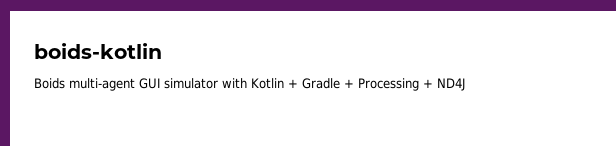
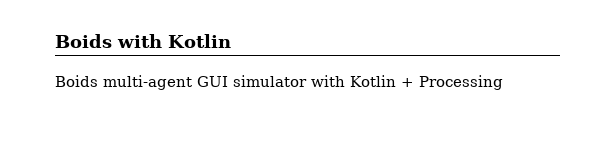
[34,43,162,59] boids-kotlin -> [55,34,231,48] Boids with Kotlin
[302,78,465,91] Gradle + Processing + ND4J -> [419,75,503,90] Processing

